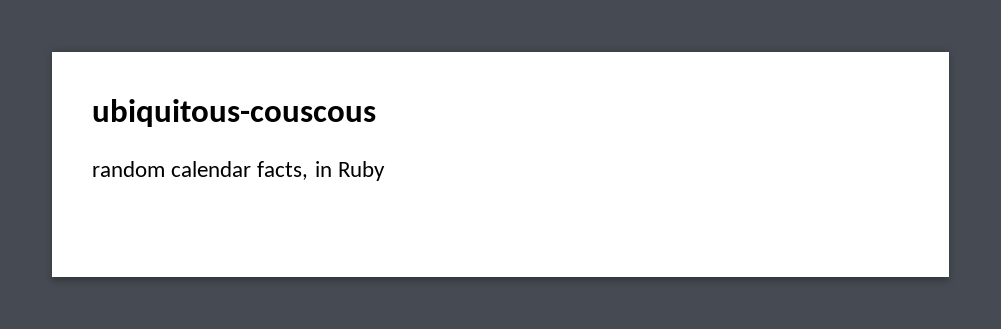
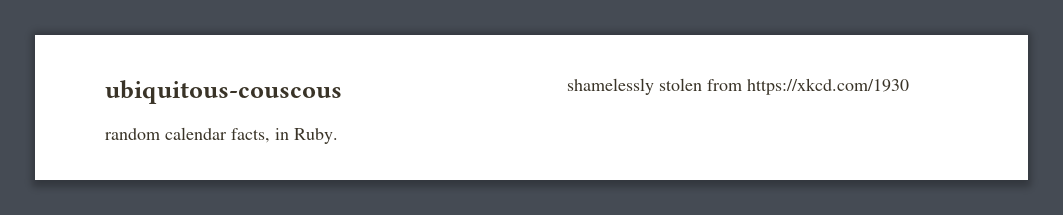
[337,161,385,181] Ruby -> [294,128,338,144] [567,78,909,95] Ruby. // shamelessly stolen from https://xkcd.com/1930

